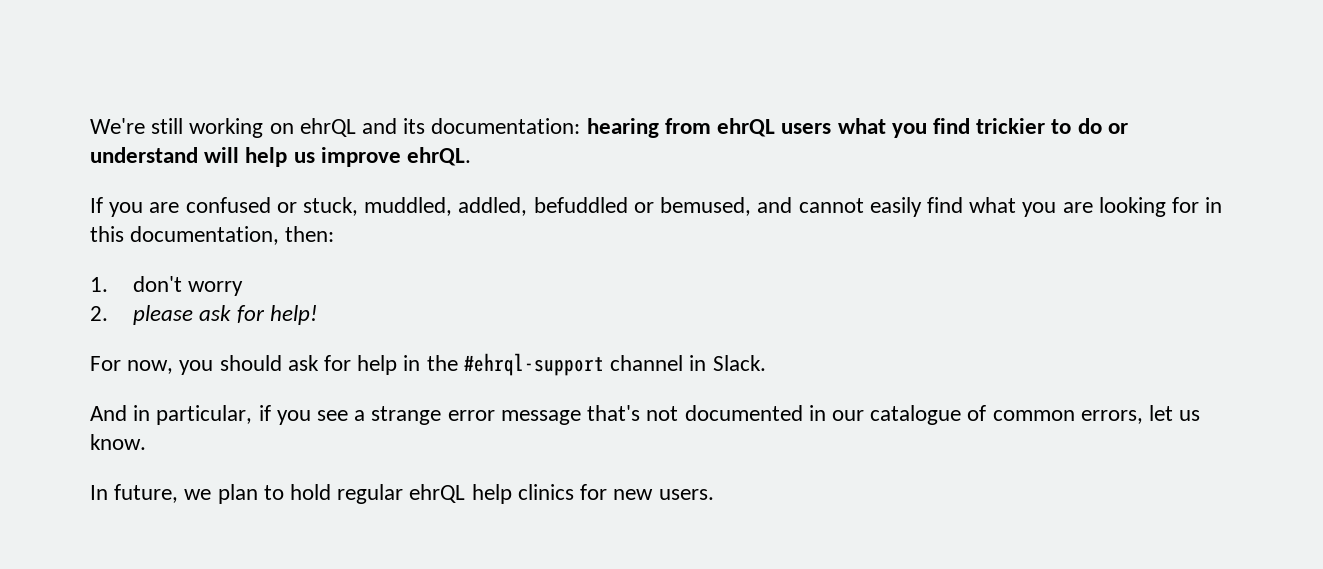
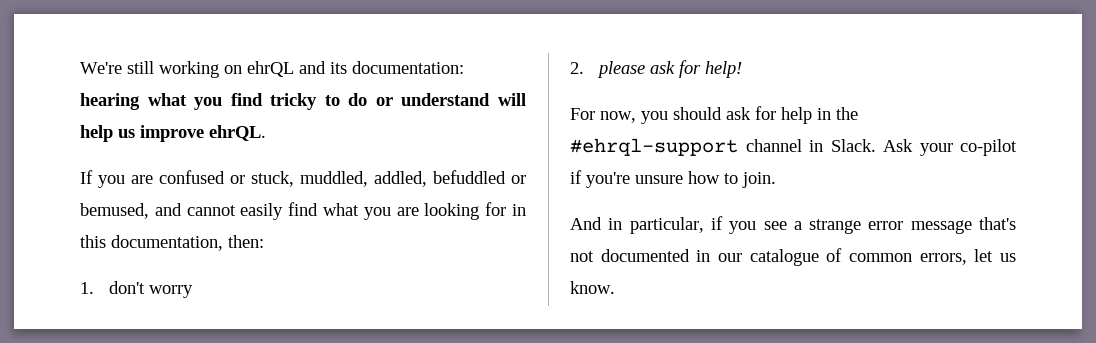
[664,118,832,137] from ehrQL users -> (140, 101) none
[976,118,1046,134] trickier -> [270,93,318,110] tricky
(766, 363) none -> [883,139,1017,156] [570,170,776,188] Ask your co-pilot if you're unsure how to join.
[90,484,714,504] // In future, we plan to hold regular ehrQL help clinics for new users. -> (615, 287) none

